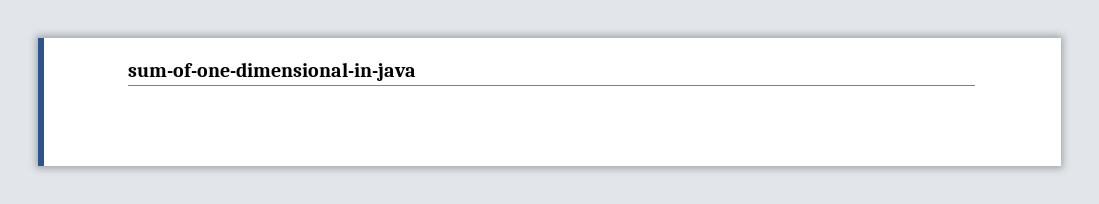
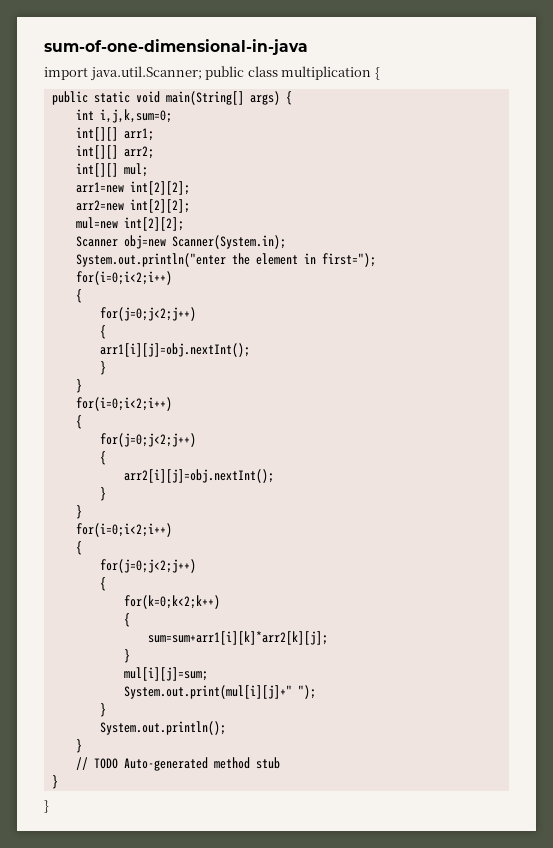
(416, 71) none -> [44,66,380,81] [51,91,292,105] [75,109,172,123] [75,127,154,141] [75,145,154,159] [75,163,148,177] [75,181,190,195] [75,199,190,213] [75,217,184,231] [75,235,286,249] [75,253,376,267] [75,271,172,285] [75,289,82,303] [99,307,196,321] [99,325,106,339] [99,343,250,357] [99,361,106,375] [75,379,82,393] [75,397,172,411] [75,415,82,429] [99,433,196,447] [99,451,106,465] [123,469,274,483] [99,487,106,501] [75,505,82,519] [75,523,172,537] [75,541,82,555] [99,559,196,573] [99,577,106,591] [123,595,220,609] [123,613,130,627] [147,631,328,645] [123,649,130,663] [123,667,208,681] [123,685,316,699] [99,703,106,717] [99,721,226,735] [75,739,82,753] [75,757,280,771] [51,775,58,789] [44,800,49,813] // import java.util.Scanner; public class multiplication { // public static void main(String[] args) { // int i,j,k,sum=0; // int[][] arr1; // int[][] arr2; // int[][] mul; // arr1=new int[2][2]; // arr2=new int[2][2]; // mul=new int[2][2]; // Scanner obj=new Scanner(System.in); // System.out.println("enter the element in first="); // for(i=0;i<2;i++) // { // for(j=0;j<2;j++) // { // arr1[i][j]=obj.nextInt(); // } // } // for(i=0;i<2;i++) // { // for(j=0;j<2;j++) // { // arr2[i][j]=obj.nextInt(); // } // } // for(i=0;i<2;i++) // { // for(j=0;j<2;j++) // { // for(k=0;k<2;k++) // { // sum=sum+arr1[i][k]*arr2[k][j]; // } // mul[i][j]=sum; // System.out.print(mul[i][j]+" "); // } // System.out.println(); // } // // TODO Auto-generated method stub // } // }

